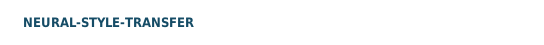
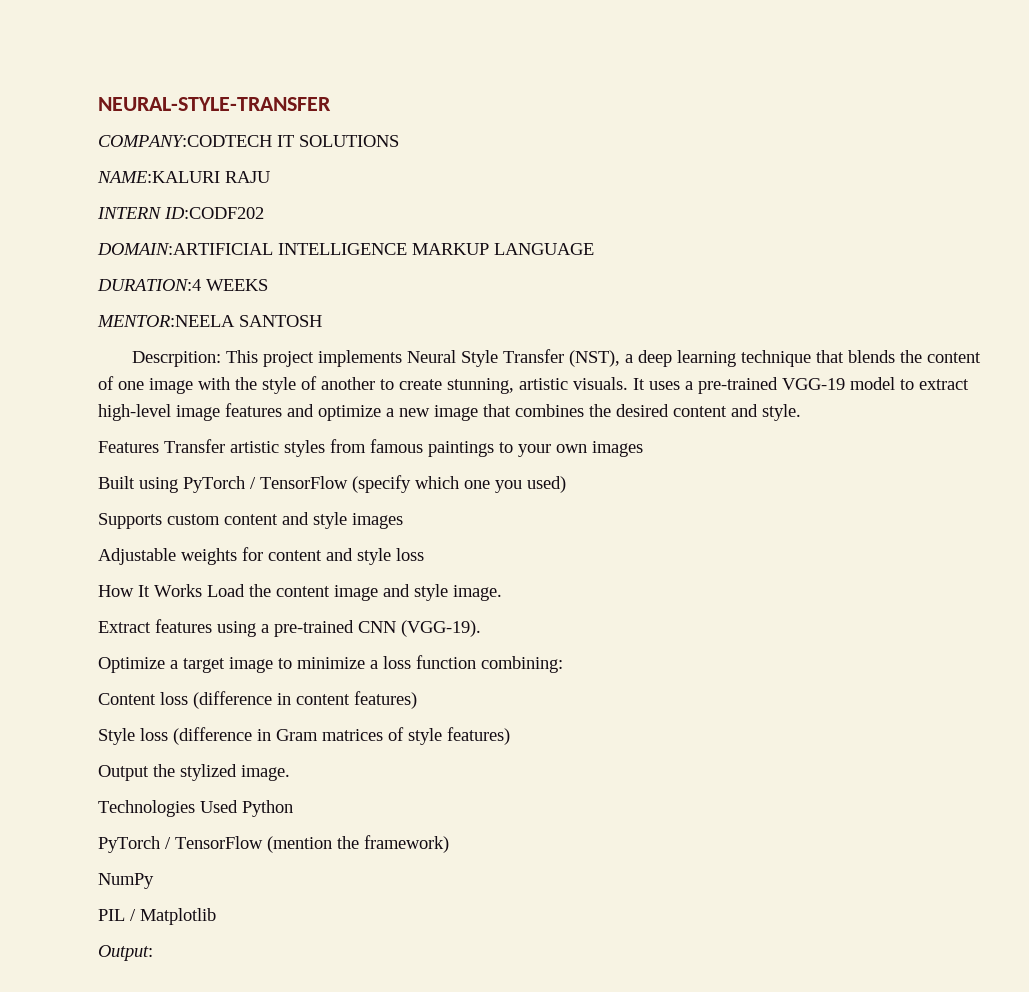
(194, 22) none -> [98,135,399,147] [97,171,270,183] [97,207,264,219] [97,243,594,255] [97,279,268,291] [97,315,322,327] [132,349,982,367] [98,376,969,394] [98,403,801,421] [98,439,643,457] [98,475,566,493] [98,512,403,529] [98,547,424,565] [98,584,502,601] [98,619,481,637] [98,655,563,673] [98,691,417,709] [98,727,510,745] [98,764,290,781] [98,800,293,817] [98,835,449,853] [98,873,154,889] [98,908,216,925] [98,945,153,961] // COMPANY:CODTECH IT SOLUTIONS // NAME:KALURI RAJU // INTERN ID:CODF202 // DOMAIN:ARTIFICIAL INTELLIGENCE MARKUP LANGUAGE // DURATION:4 WEEKS // MENTOR:NEELA SANTOSH // Descrpition: This project implements Neural Style Transfer (NST), a deep learning technique that blends the content of one image with the style of another to create stunning, artistic visuals. It uses a pre-trained VGG-19 model to extract high-level image features and optimize a new image that combines the desired content and style. // Features Transfer artistic styles from famous paintings to your own images // Built using PyTorch / TensorFlow (specify which one you used) // Supports custom content and style images // Adjustable weights for content and style loss // How It Works Load the content image and style image. // Extract features using a pre-trained CNN (VGG-19). // Optimize a target image to minimize a loss function combining: // Content loss (difference in content features) // Style loss (difference in Gram matrices of style features) // Output the stylized image. // Technologies Used Python // PyTorch / TensorFlow (mention the framework) // NumPy // PIL / Matplotlib // Output:

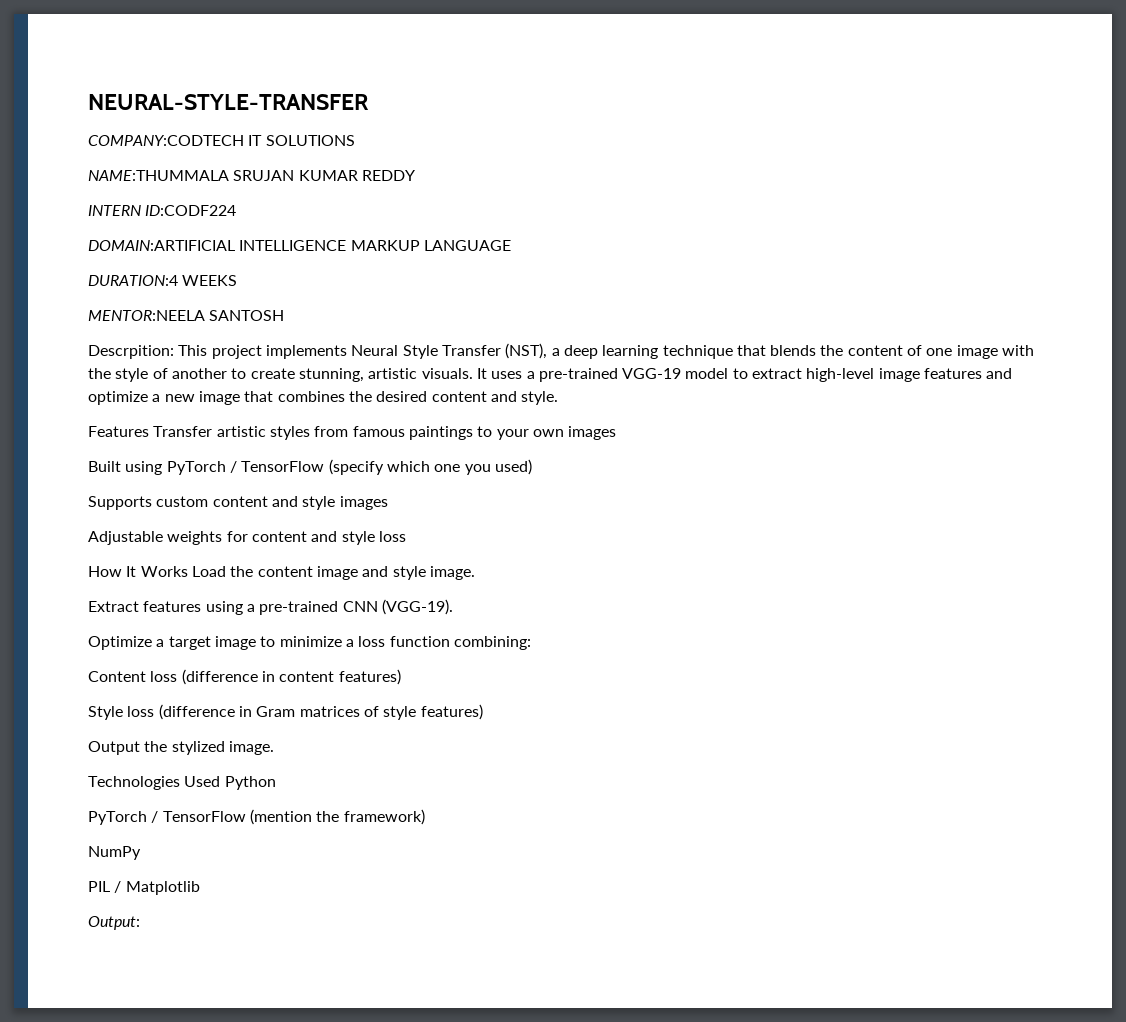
[97,171,270,183] NAME:KALURI RAJU -> [88,170,415,181] NAME:THUMMALA SRUJAN KUMAR REDDY
[164,207,264,219] ID:CODF202 -> [145,205,237,216] ID:CODF224

